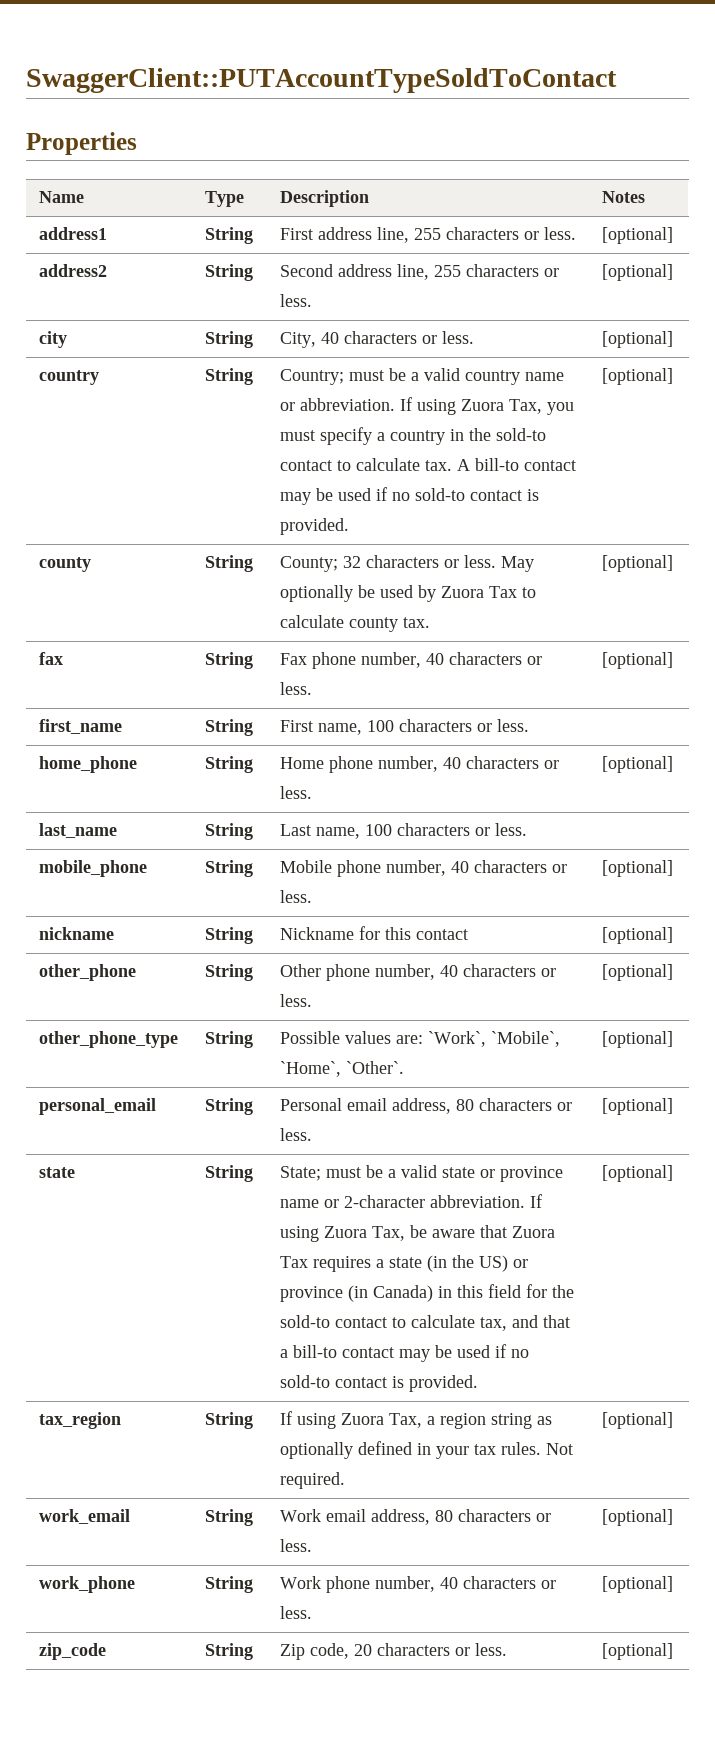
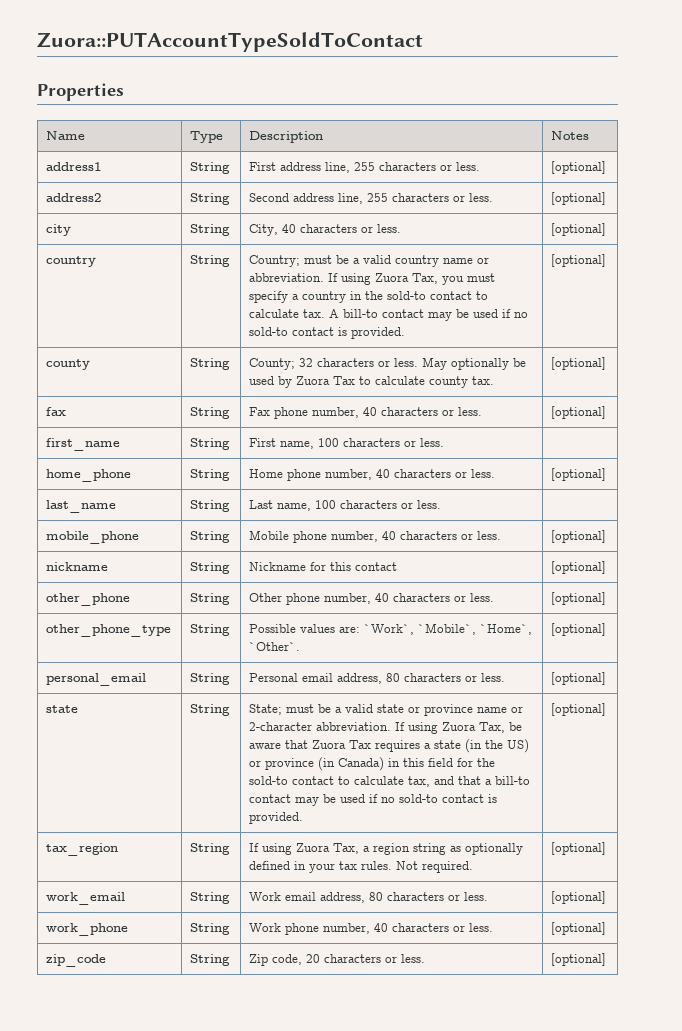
[26,68,617,93] SwaggerClient::PUTAccountTypeSoldToContact -> [37,32,423,52] Zuora::PUTAccountTypeSoldToContact

